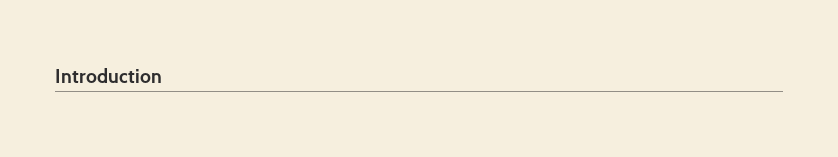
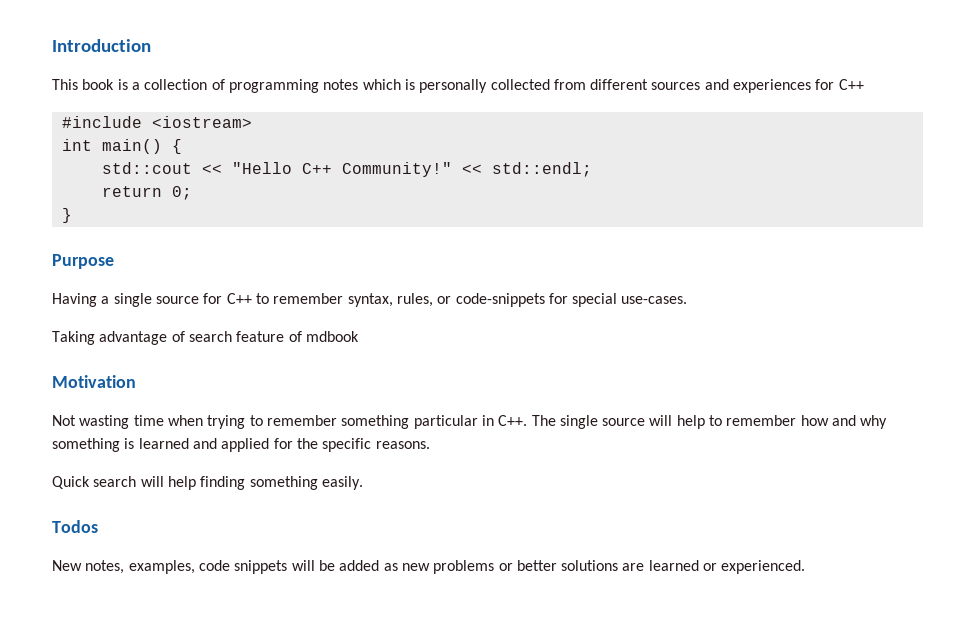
(162, 75) none -> [52,79,864,93] [61,116,252,128] [61,139,182,154] [101,162,592,177] [101,186,192,200] [61,208,72,223] [52,254,114,269] [52,293,688,307] [52,331,359,345] [52,375,136,388] [52,415,888,429] [52,438,430,452] [52,476,363,490] [52,520,98,533] [52,560,806,574] // This book is a collection of programming notes which is personally collected from different sources and experiences for C++ // #include <iostream> // int main() { // std::cout << "Hello C++ Community!" << std::endl; // return 0; // } // Purpose // Having a single source for C++ to remember syntax, rules, or code-snippets for special use-cases. // Taking advantage of search feature of mdbook // Motivation // Not wasting time when trying to remember something particular in C++. The single source will help to remember how and why something is learned and applied for the specific reasons. // Quick search will help finding something easily. // Todos // New notes, examples, code snippets will be added as new problems or better solutions are learned or experienced.

